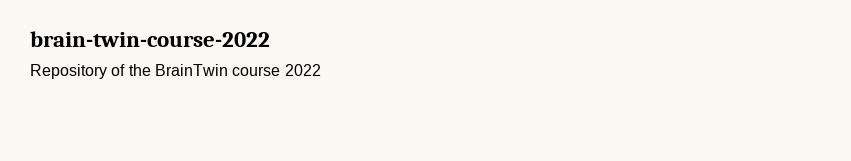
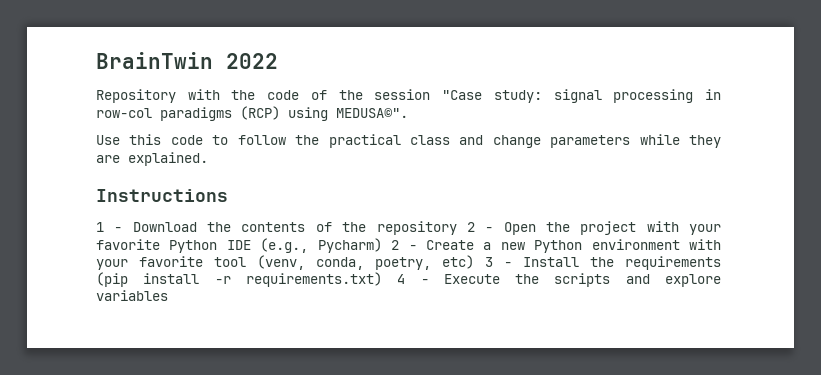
[30,31,270,47] brain-twin-course-2022 -> [96,52,278,69] BrainTwin 2022
[111,64,321,76] of the BrainTwin course 2022 -> [187,89,722,103] [96,106,408,121] [96,134,721,148] [96,152,208,166] [96,189,228,202] [96,221,721,235] [96,238,722,253] [96,255,721,270] [96,272,721,287] [96,290,168,301] with the code of the session "Case study: signal processing in row-col paradigms (RCP) using MEDUSA©". // Use this code to follow the practical class and change parameters while they are explained. // Instructions // 1 - Download the contents of the repository 2 - Open the project with your favorite Python IDE (e.g., Pycharm) 2 - Create a new Python environment with your favorite tool (venv, conda, poetry, etc) 3 - Install the requirements (pip install -r requirements.txt) 4 - Execute the scripts and explore variables

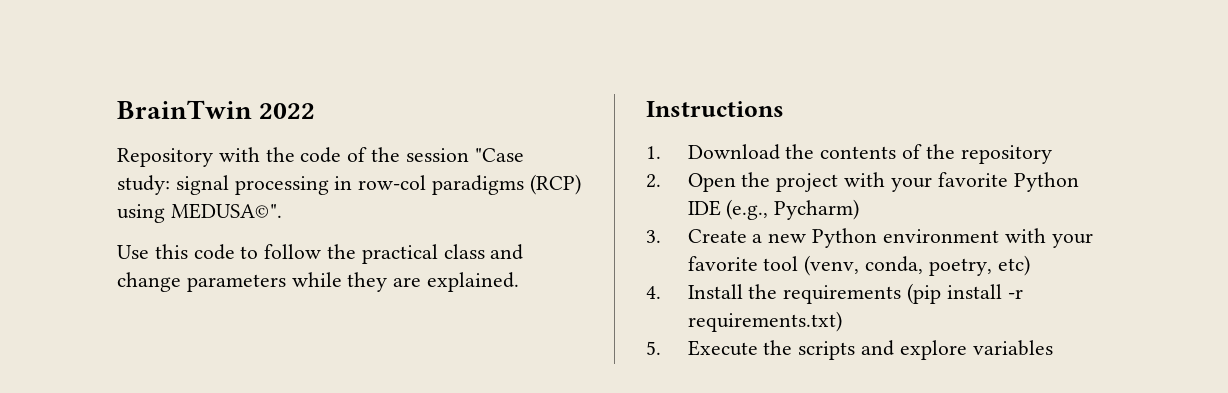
[96,222,123,232] 1 - -> [646,146,661,159] 1.
[466,222,494,232] 2 - -> [646,174,661,188] // 2.
[391,240,417,250] 2 - -> [646,230,661,243] // 3.
[485,257,512,267] 3 - -> [646,286,661,299] // 4.
[397,274,429,284] 4 - -> [646,341,661,355] // 5.

